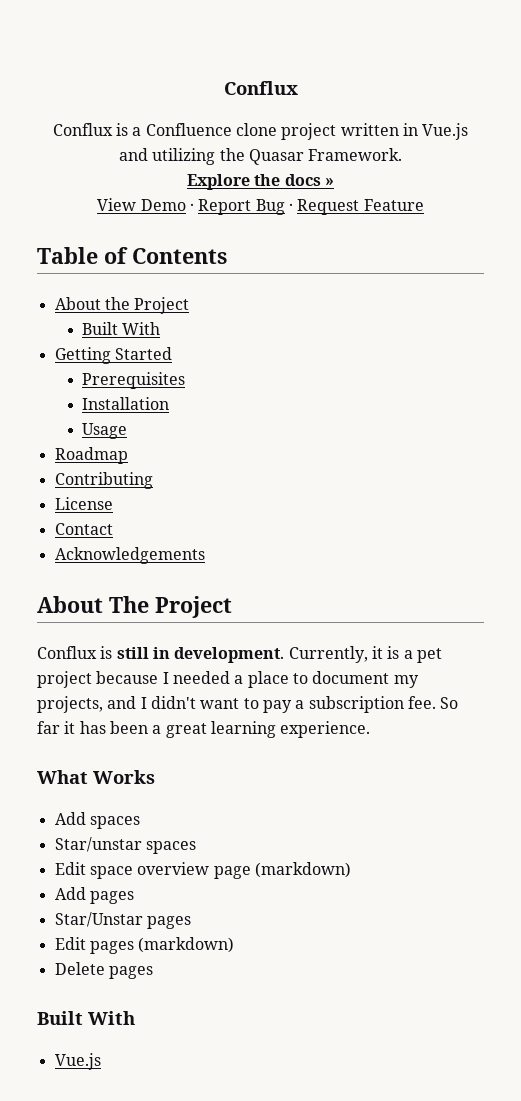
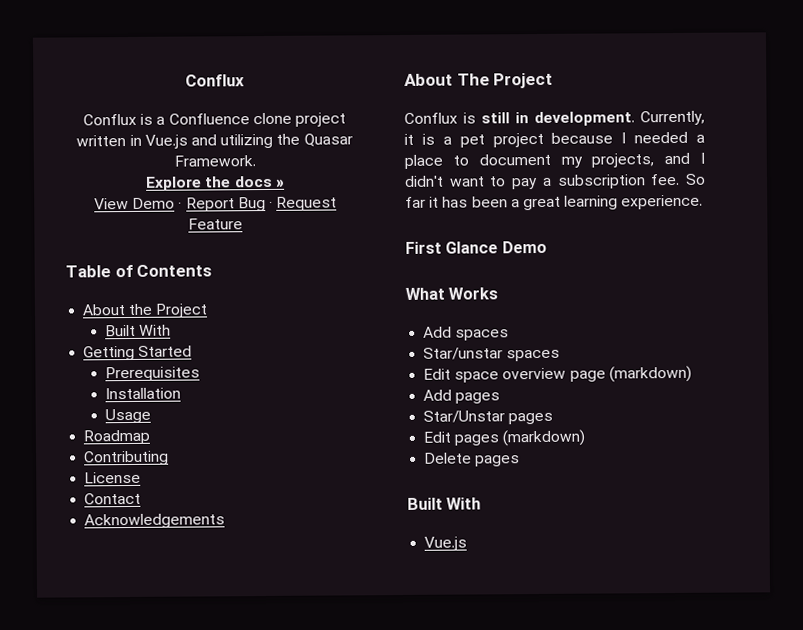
(371, 729) none -> [405,240,547,254] // First Glance Demo

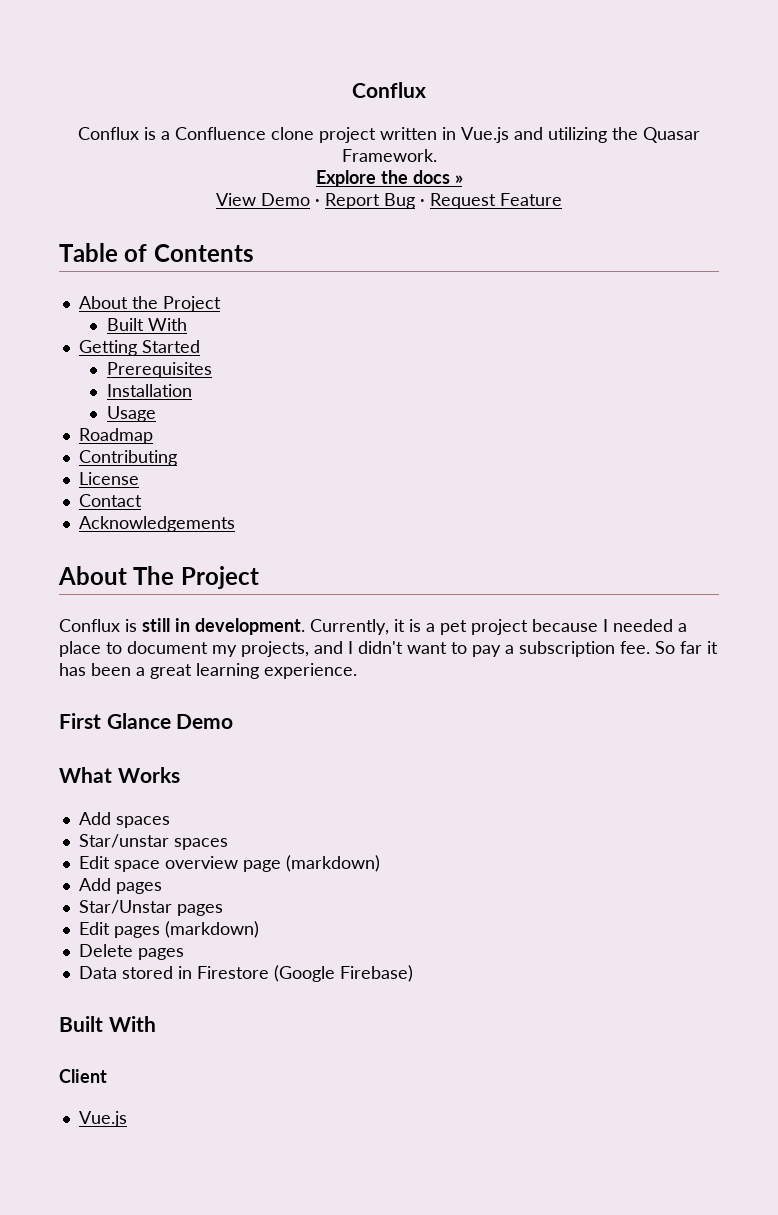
[407,497,482,510] // Built With -> [78,965,413,982] [59,1016,156,1032] [59,1069,107,1083] // Data stored in Firestore (Google Firebase) // Built With // Client

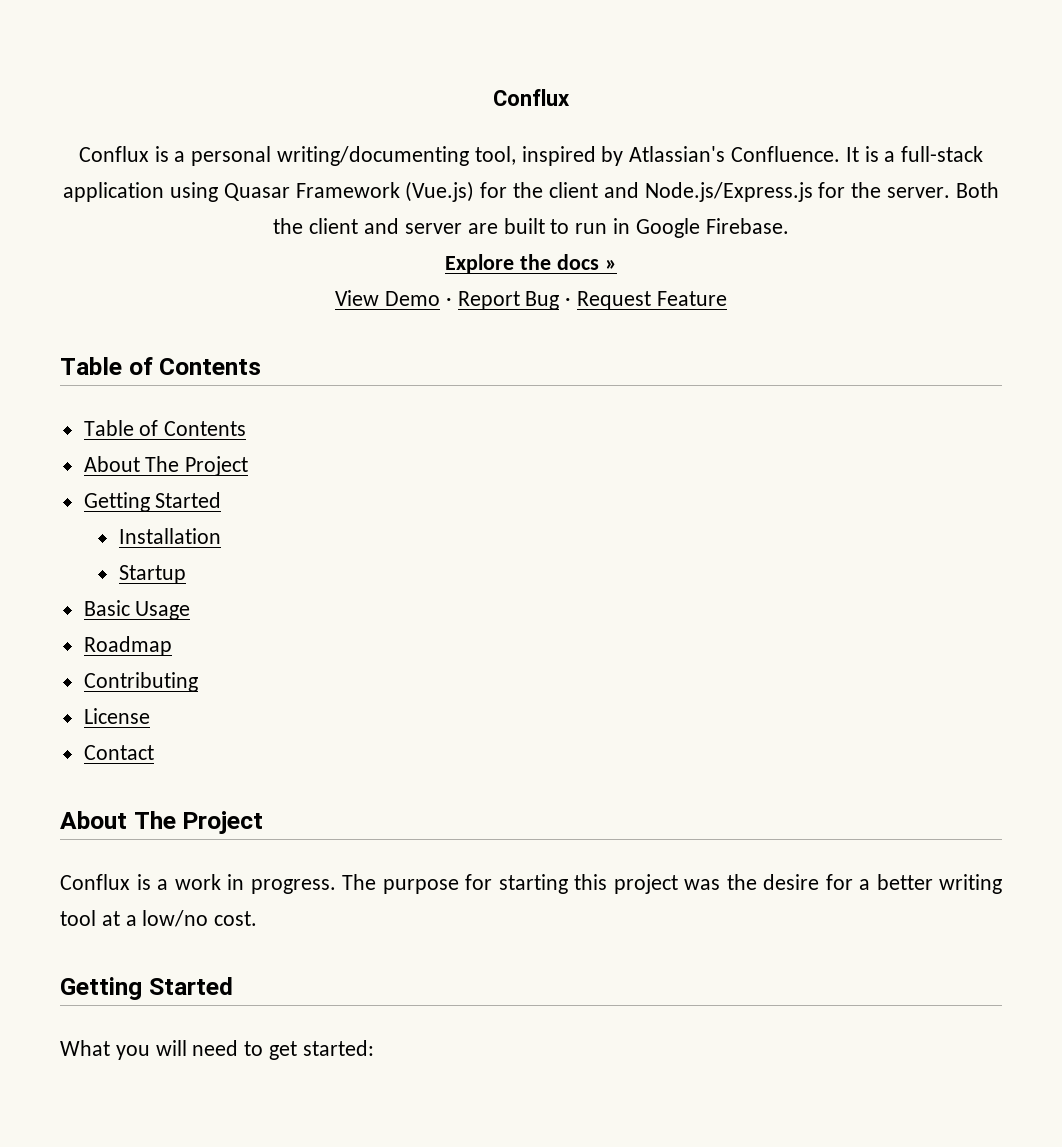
[175,127,700,143] [341,149,437,162] Confluence clone project written in Vue.js and utilizing the Quasar Framework. -> [191,146,984,166] [63,181,999,202] [273,218,789,238] personal writing/documenting tool, inspired by Atlassian's Confluence. It is a full-stack application using Quasar Framework (Vue.js) for the client and Node.js/Express.js for the server. Both the client and server are built to run in Google Firebase.
[78,296,221,312] [106,318,187,331] [78,340,200,356] [106,362,212,378] // About the Project // Built With // Getting Started // Prerequisites -> [83,420,247,436] [83,456,249,476] [83,492,222,512] // Table of Contents // About The Project // Getting Started
(192, 390) none -> [118,565,186,584] [83,600,130,616] Startup // Basic
[78,516,235,532] // Acknowledgements -> (154, 752) none
[142,618,687,635] [59,641,718,657] [59,663,357,679] [59,713,234,729] [59,767,180,783] [78,812,170,828] [78,834,228,850] [78,855,380,872] [78,878,162,894] [78,900,223,916] [78,921,259,938] [78,944,184,960] [78,965,413,982] [59,1016,156,1032] [59,1069,107,1083] [78,1111,127,1127] still in development. Currently, it is a pet project because I needed a place to document my projects, and I didn't want to pay a subscription fee. So far it has been a great learning experience. // First Glance Demo // What Works // Add spaces // Star/unstar spaces // Edit space overview page (markdown) // Add pages // Star/Unstar pages // Edit pages (markdown) // Delete pages // Data stored in Firestore (Google Firebase) // Built With // Client // Vue.js -> [157,874,1002,894] [60,910,258,927] [60,977,233,1000] [60,1040,374,1060] a work in progress. The purpose for starting this project was the desire for a better writing tool at a low/no cost. // Getting Started // What you will need to get started:

